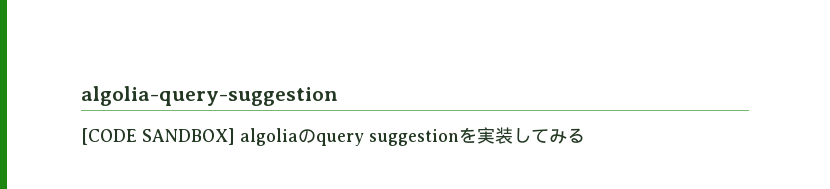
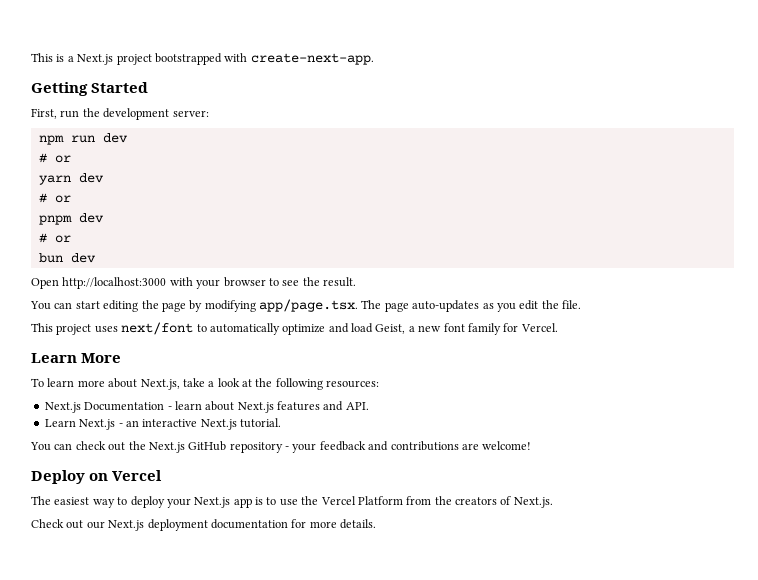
[81,86,338,106] [81,127,585,146] algolia-query-suggestion // [CODE SANDBOX] algoliaのquery suggestionを実装してみる -> [31,53,374,65] [31,82,149,96] [31,108,209,120] [38,133,128,145] [38,153,71,163] [38,173,104,185] [38,193,71,203] [38,213,104,225] [38,233,71,243] [38,253,96,263] [31,277,356,289] [30,299,581,312] [31,322,558,335] [31,353,122,363] [31,378,380,390] [44,401,369,413] [44,418,281,430] [30,441,532,453] [31,470,163,484] [31,496,553,508] [31,519,376,531] This is a Next.js project bootstrapped with create-next-app. // Getting Started // First, run the development server: // npm run dev // # or // yarn dev // # or // pnpm dev // # or // bun dev // Open http://localhost:3000 with your browser to see the result. // You can start editing the page by modifying app/page.tsx. The page auto-updates as you edit the file. // This project uses next/font to automatically optimize and load Geist, a new font family for Vercel. // Learn More // To learn more about Next.js, take a look at the following resources: // Next.js Documentation - learn about Next.js features and API. // Learn Next.js - an interactive Next.js tutorial. // You can check out the Next.js GitHub repository - your feedback and contributions are welcome! // Deploy on Vercel // The easiest way to deploy your Next.js app is to use the Vercel Platform from the creators of Next.js. // Check out our Next.js deployment documentation for more details.

